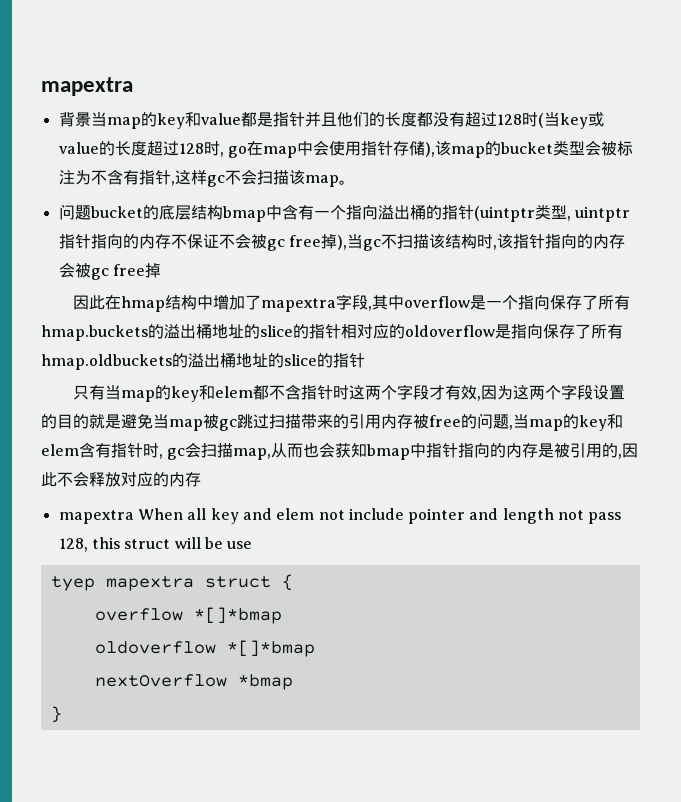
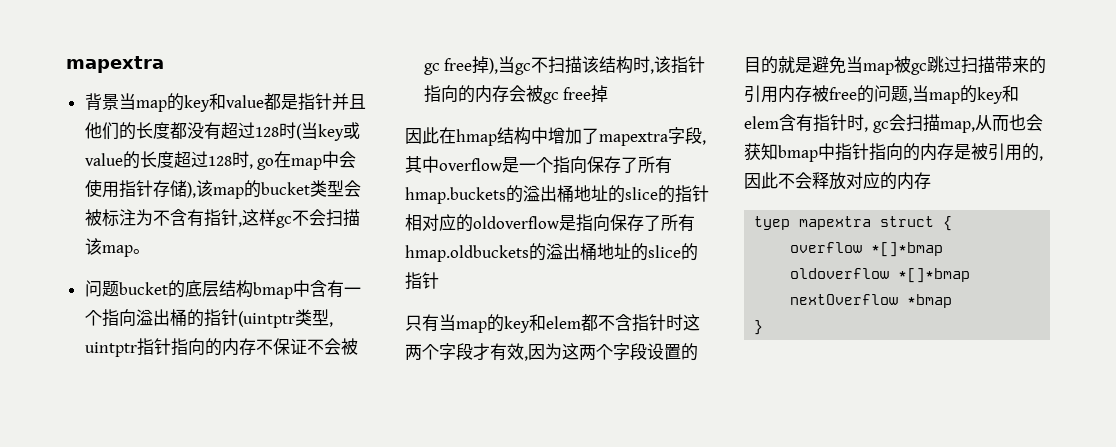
[58,508,622,524] [58,537,253,552] // mapextra When all key and elem not include pointer and length not pass 128, this struct will be use -> (931, 180) none

